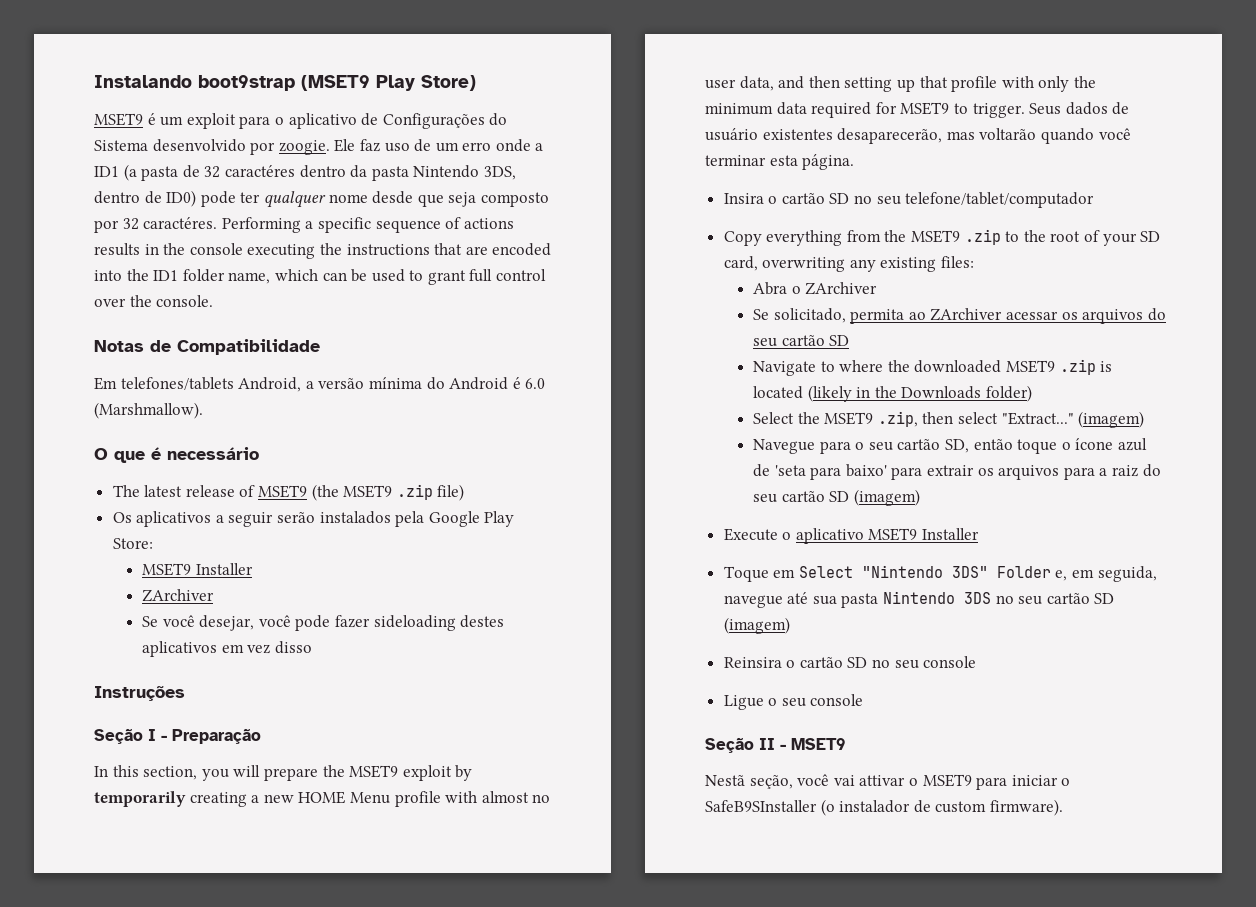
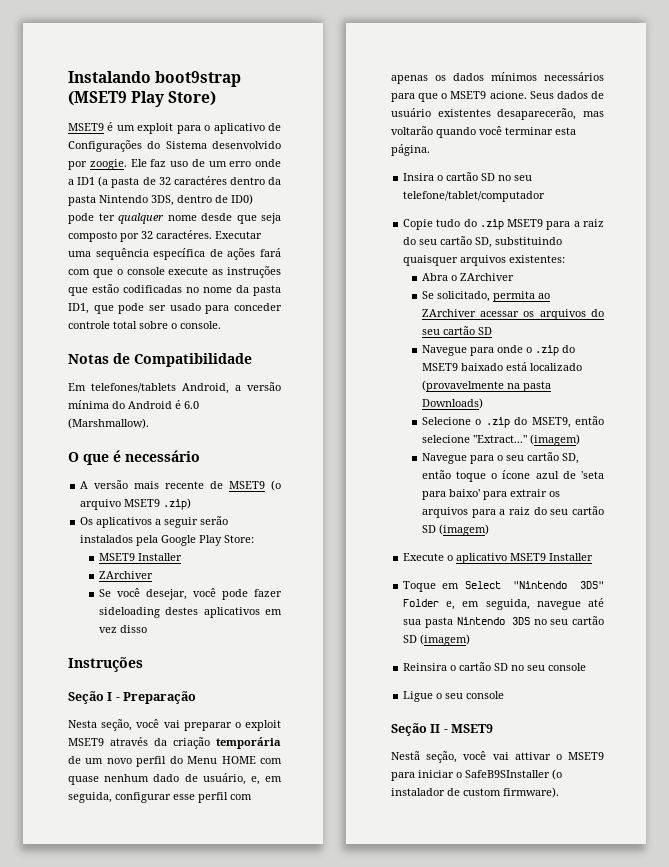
[221,217,514,233] [94,243,552,259] [94,269,547,285] [94,295,152,307] Performing a specific sequence of actions results in the console executing the instructions that are encoded into the ID1 folder name, which can be used to grant full control over the -> [215,231,262,239] [68,248,281,260] [68,266,281,278] [68,284,281,296] [68,303,282,314] [68,321,177,329] Executar uma sequência específica de ações fará com que o console execute as instruções que estão codificadas no nome da pasta ID1, que pode ser usado para conceder controle total sobre o
[112,484,465,501] The latest release of MSET9 (the MSET9 .zip file) -> [80,480,282,491] [80,498,192,510] A versão mais recente de MSET9 (o arquivo MSET9 .zip)
[94,765,473,781] [94,791,551,807] [705,76,1096,92] [705,102,1025,118] In this section, you will prepare the MSET9 exploit by temporarily creating a new HOME Menu profile with almost no user data, and then setting up that profile with only the minimum data required for MSET9 to trigger. -> [68,719,281,731] [68,737,281,749] [68,756,282,767] [68,773,282,785] [68,792,252,803] [391,72,604,84] [391,91,527,102] Nesta seção, você vai preparar o exploit MSET9 através da criação temporária de um novo perfil do Menu HOME com quase nenhum dado de usuário, e, em seguida, configurar esse perfil com apenas os dados mínimos necessários para que o MSET9 acione.
[723,229,1161,246] [723,256,975,272] Copy everything from the MSET9 .zip to the root of your SD card, overwriting any existing files: -> [403,219,604,230] [403,236,563,248] [403,255,566,266] Copie tudo do .zip MSET9 para a raiz do seu cartão SD, substituindo quaisquer arquivos existentes:
[753,359,1113,376] [753,385,1033,402] [753,411,999,427] Navigate to where the downloaded MSET9 .zip is located (likely in the Downloads folder) // Select the MSET9 .zip, then select -> [421,345,575,356] [421,362,582,371] [421,380,551,392] [421,398,483,409] [421,416,604,428] [421,435,470,443] Navegue para onde o .zip do MSET9 baixado está localizado (provavelmente na pasta Downloads) // Selecione o .zip do MSET9, então selecione

